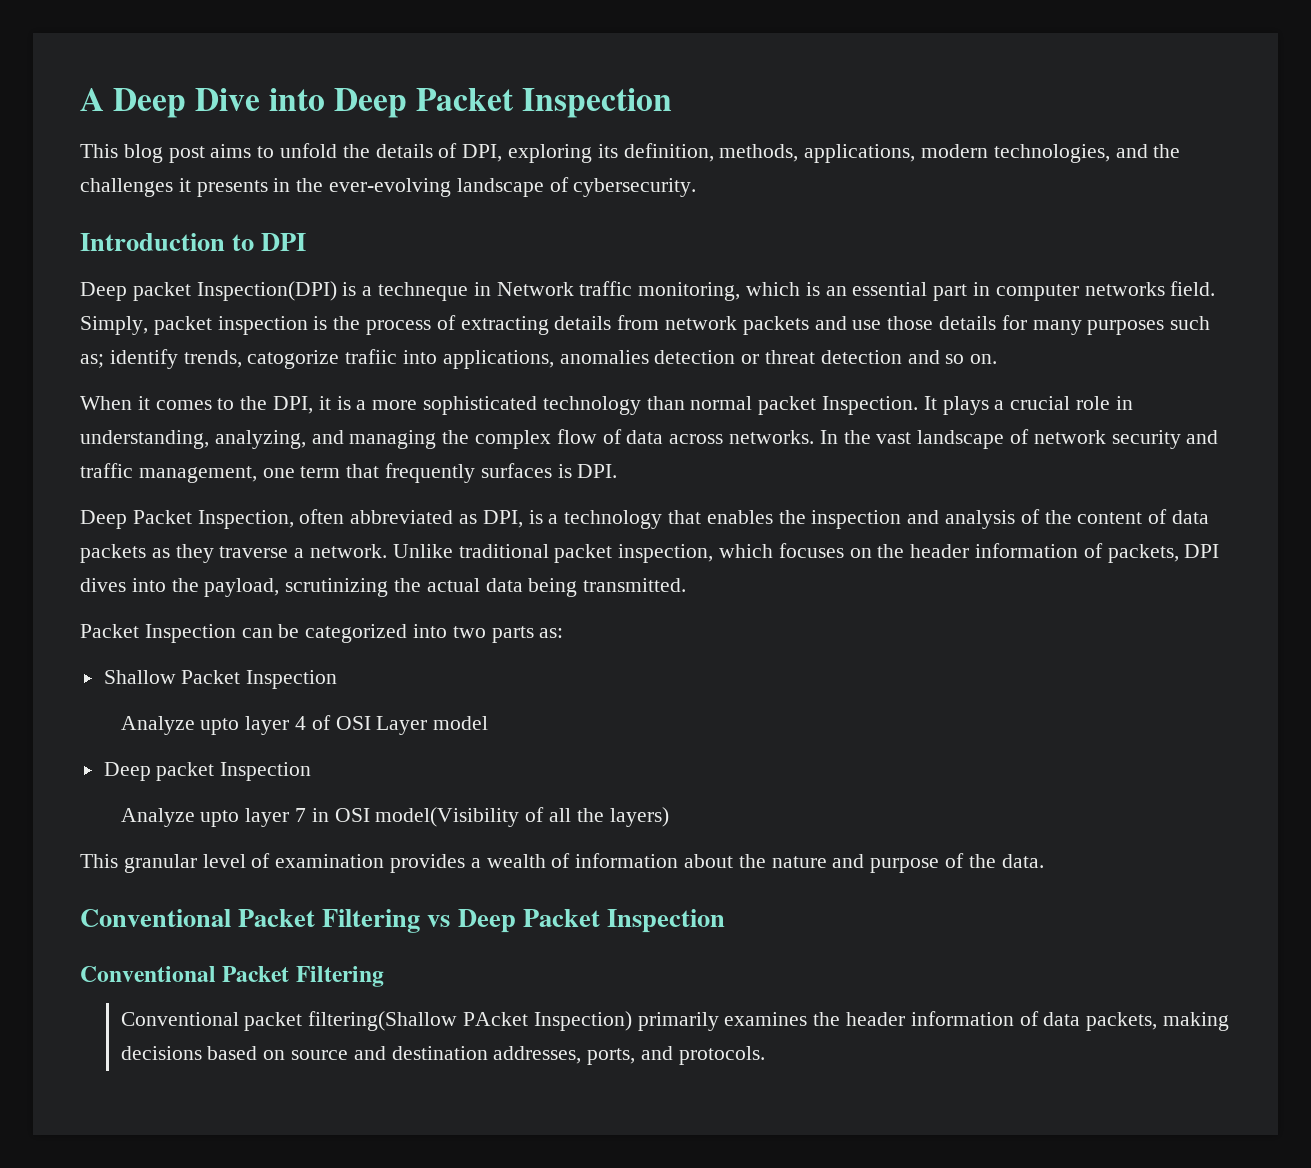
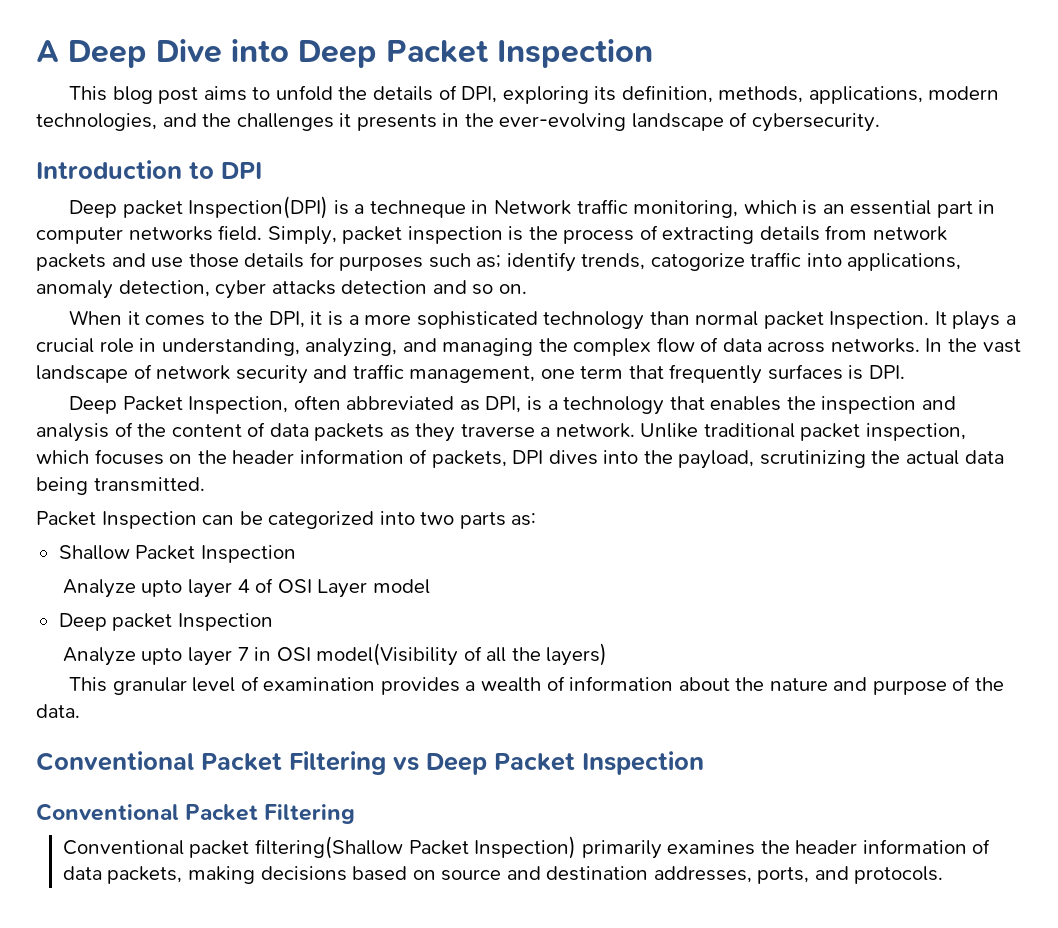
[1032,320,1082,335] many -> (334, 259) none
[345,349,398,364] trafiic -> [750,252,802,267] traffic
[559,350,816,364] anomalies detection or threat -> [36,280,336,299] anomaly detection, cyber attacks
[463,1012,529,1026] PAcket -> [408,840,469,855] Packet

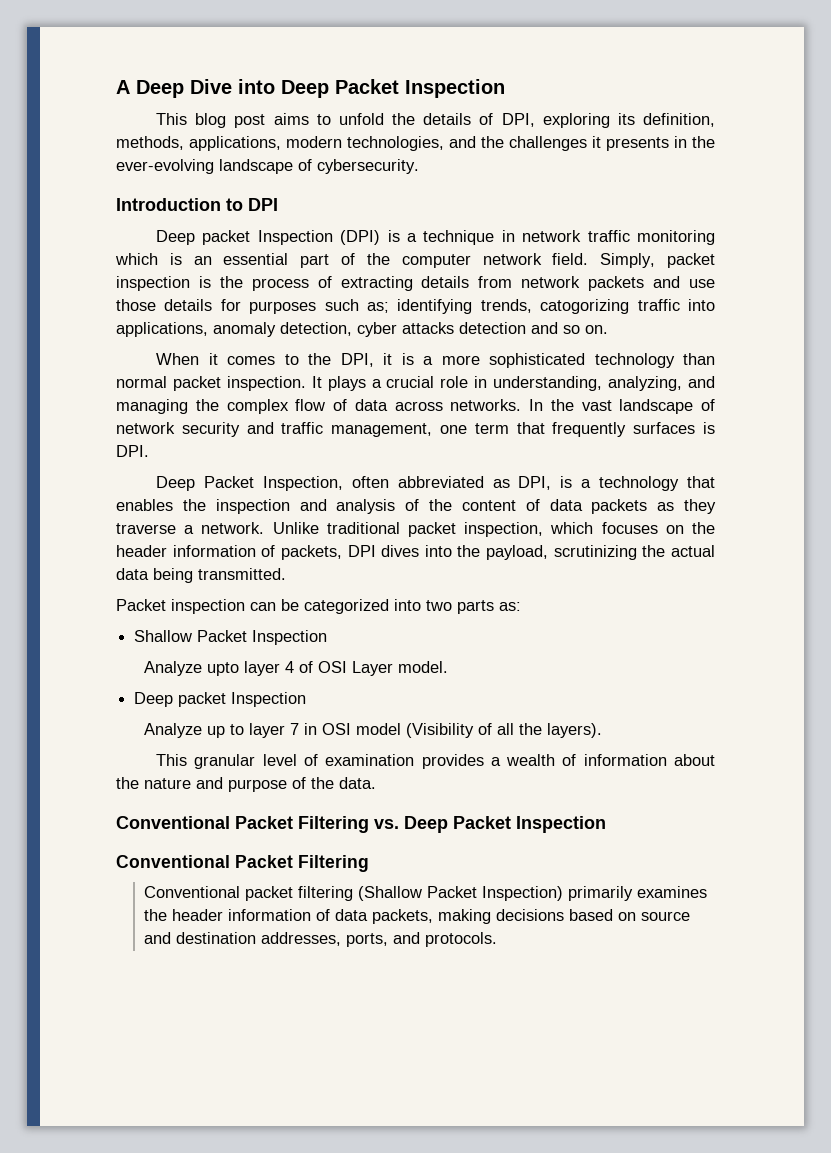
[188,196,739,219] Inspection(DPI) is a techneque in Network traffic monitoring, -> [257,230,715,245] Inspection (DPI) is a technique in network traffic monitoring
[978,200,996,214] [36,226,213,244] in computer networks -> [341,253,542,268] of the computer network
[506,252,745,272] identify trends, catogorize -> [397,299,630,314] identifying trends, catogorizing
[829,311,930,329] Inspection. -> [226,376,306,391] inspection.
[101,511,197,529] Inspection -> [171,599,245,614] inspection
[372,579,430,594] model -> [398,661,449,673] model.
[141,648,183,665] upto -> [207,724,245,738] up to
[316,643,459,666] model(Visibility -> [356,723,475,738] model (Visibility
[546,643,608,666] layers) -> [547,723,603,738] layers).
[393,757,419,771] vs -> [374,819,399,829] vs.
[255,836,404,859] filtering(Shallow -> [298,886,423,901] filtering (Shallow

